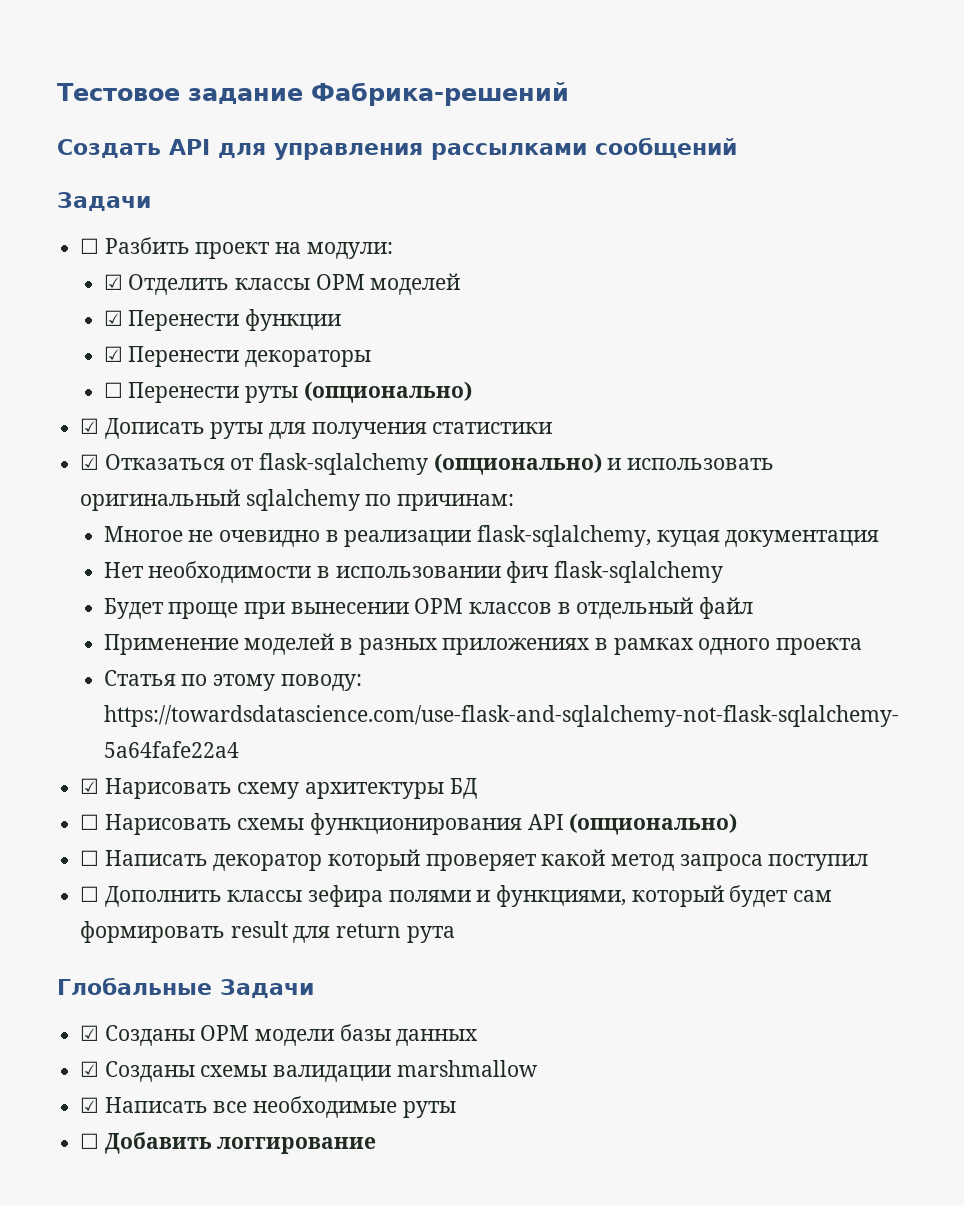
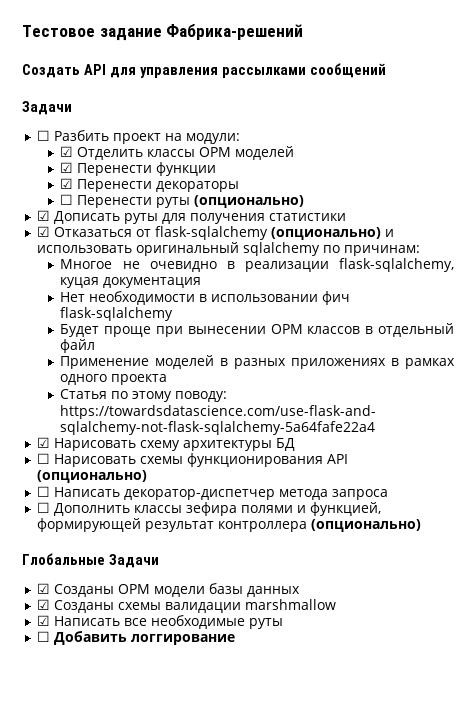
[213,849,675,871] декоратор который проверяет какой метод -> [123,489,328,500] декоратор-диспетчер метода
[768,854,869,871] поступил -> (388, 494) none
[496,885,833,907] [80,921,455,943] функциями, который будет сам формировать result для return рута -> [309,502,381,516] [36,518,421,532] функцией, формирующей результат контроллера (опционально)

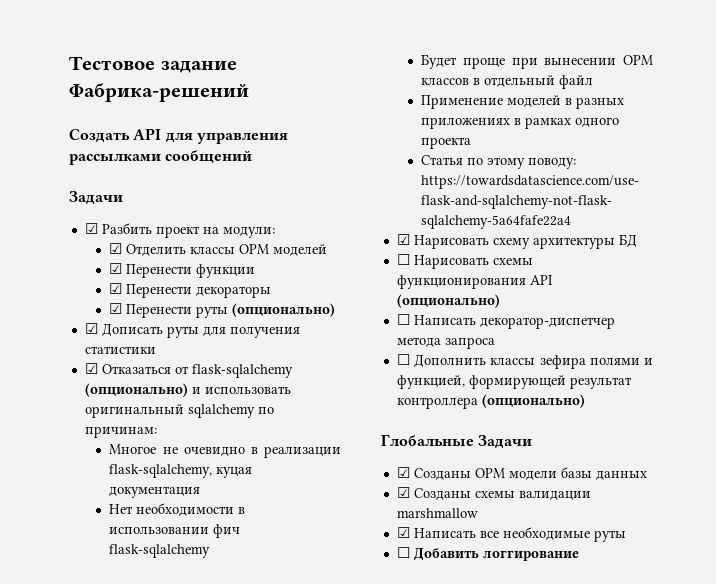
[36,130,50,141] ☐ -> [84,223,98,234] ☑
[60,194,74,205] ☐ -> [109,303,123,314] ☑

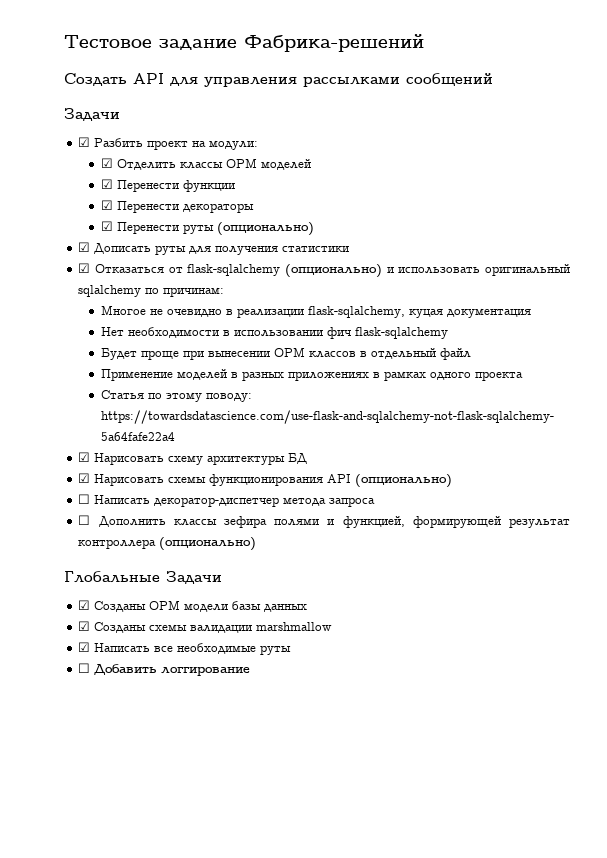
[396,254,410,265] ☐ -> [78,473,91,483] ☑

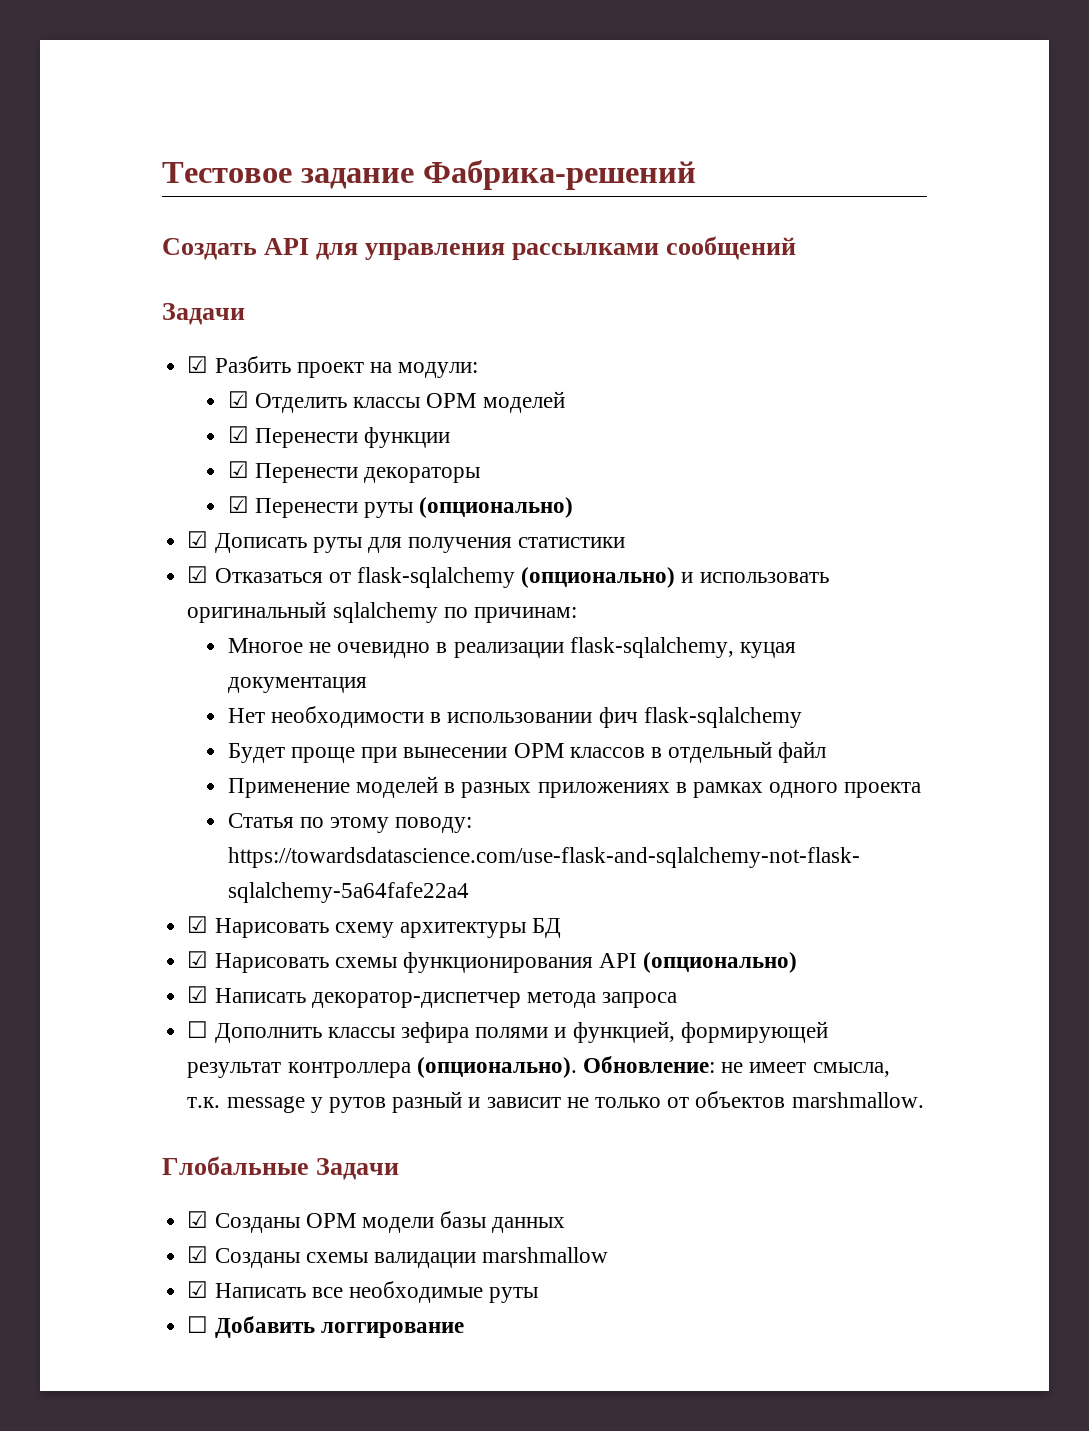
[78,494,91,504] ☐ -> [187,986,209,1003] ☑
[159,537,257,551] (опционально) -> [416,1056,890,1078] [187,1091,924,1113] (опционально). Обновление: не имеет смысла, т.к. message у рутов разный и зависит не только от объектов marshmallow.

